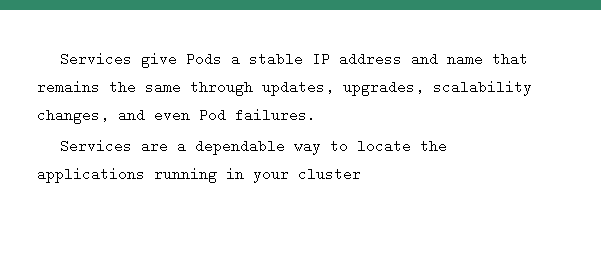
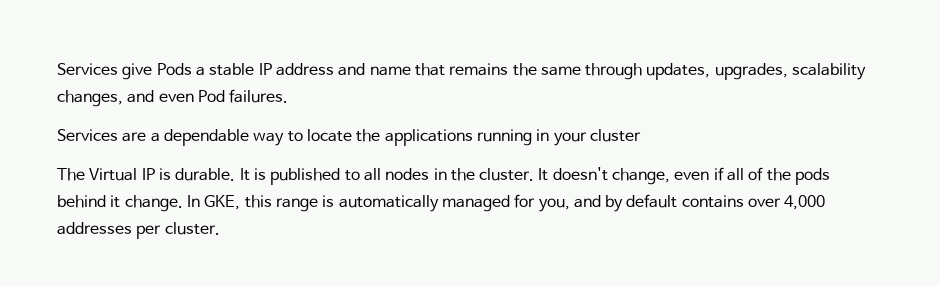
(361, 174) none -> [57,167,831,185] [57,194,826,212] [57,222,220,239] // The Virtual IP is durable. It is published to all nodes in the cluster. It doesn't change, even if all of the pods behind it change. In GKE, this range is automatically managed for you, and by default contains over 4,000 addresses per cluster.

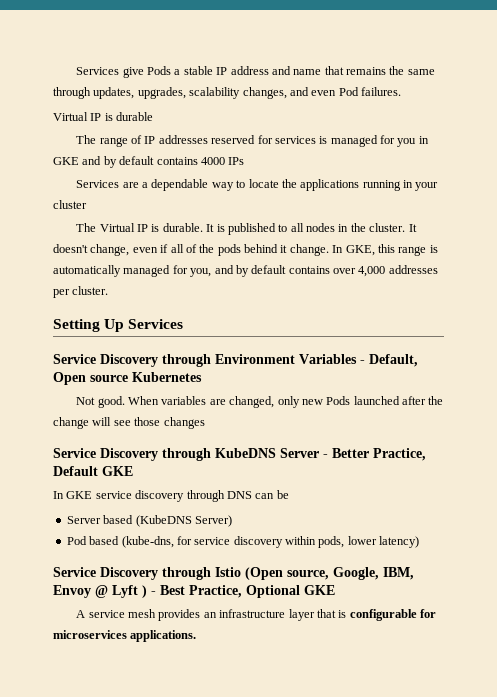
(289, 96) none -> [53,112,154,121] [76,135,429,147] [53,156,245,168] // Virtual IP is durable // The range of IP addresses reserved for services is managed for you in GKE and by default contains 4000 IPs
(220, 228) none -> [53,319,184,332] [53,354,418,367] [53,372,202,385] [76,396,444,408] [53,417,205,429] [53,448,426,461] [53,466,133,476] [53,490,289,502] [66,515,232,527] [66,536,420,548] [53,567,414,580] [53,585,335,598] [76,609,437,621] [53,630,197,642] // Setting Up Services // Service Discovery through Environment Variables - Default, Open source Kubernetes // Not good. When variables are changed, only new Pods launched after the change will see those changes // Service Discovery through KubeDNS Server - Better Practice, Default GKE // In GKE service discovery through DNS can be // Server based (KubeDNS Server) // Pod based (kube-dns, for service discovery within pods, lower latency) // Service Discovery through Istio (Open source, Google, IBM, Envoy @ Lyft ) - Best Practice, Optional GKE // A service mesh provides an infrastructure layer that is configurable for microservices applications.

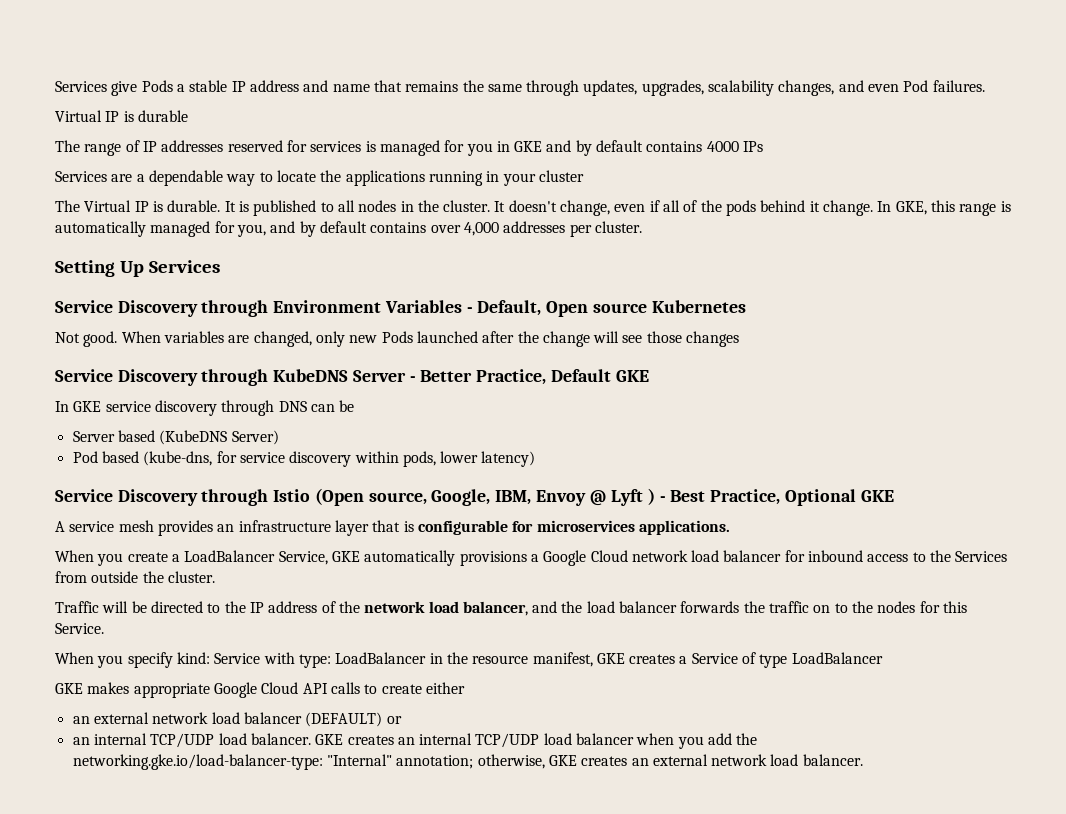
(197, 636) none -> [55,550,1008,566] [55,571,215,583] [55,601,968,616] [55,623,104,634] [55,652,883,668] [55,682,465,698] [72,712,402,727] [72,733,758,749] [72,754,863,770] // When you create a LoadBalancer Service, GKE automatically provisions a Google Cloud network load balancer for inbound access to the Services from outside the cluster. // Traffic will be directed to the IP address of the network load balancer, and the load balancer forwards the traffic on to the nodes for this Service. // When you specify kind: Service with type: LoadBalancer in the resource manifest, GKE creates a Service of type LoadBalancer // GKE makes appropriate Google Cloud API calls to create either // an external network load balancer (DEFAULT) or // an internal TCP/UDP load balancer. GKE creates an internal TCP/UDP load balancer when you add the networking.gke.io/load-balancer-type: "Internal" annotation; otherwise, GKE creates an external network load balancer.

